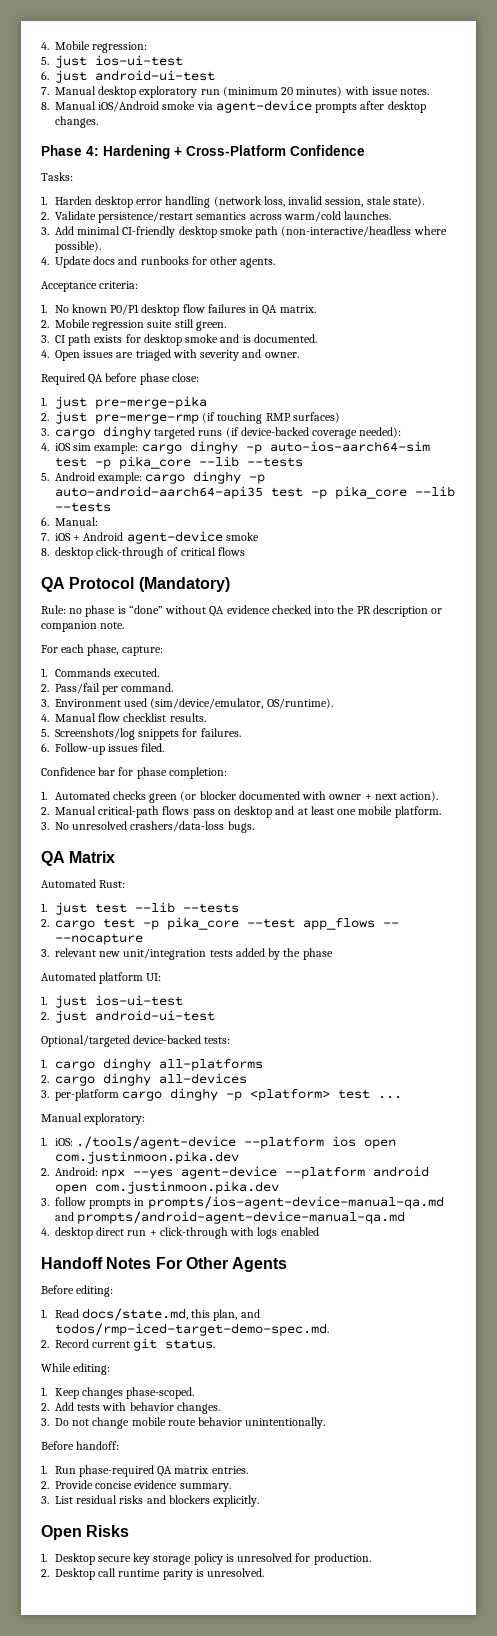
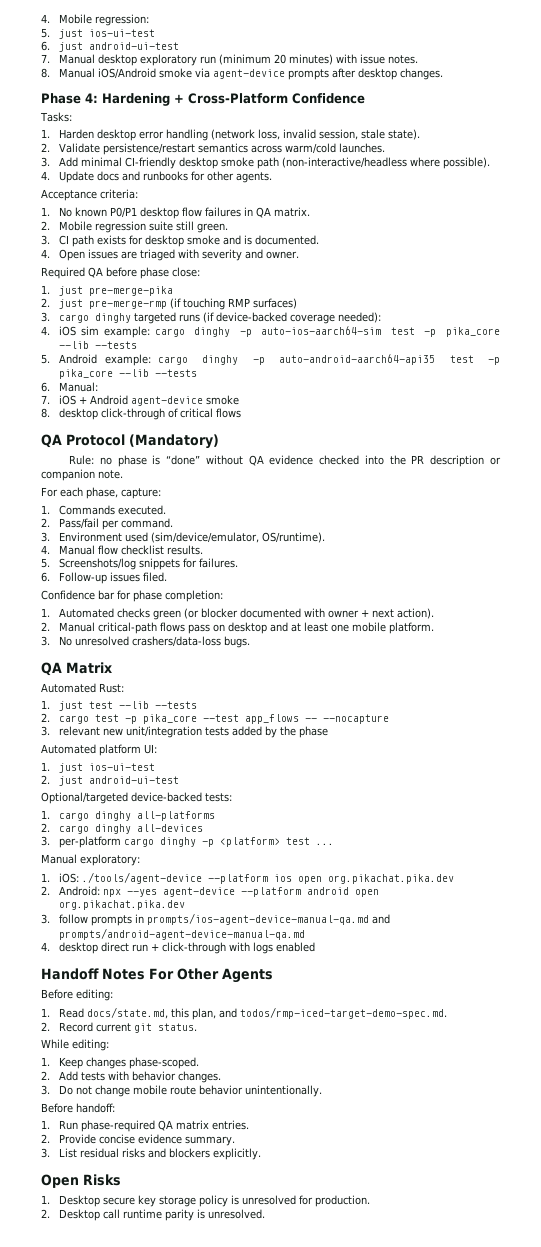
[54,1151,239,1164] com.justinmoon.pika.dev -> [328,874,455,884] org.pikachat.pika.dev
[95,1181,279,1194] com.justinmoon.pika.dev -> [59,900,186,910] org.pikachat.pika.dev

